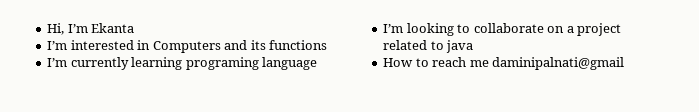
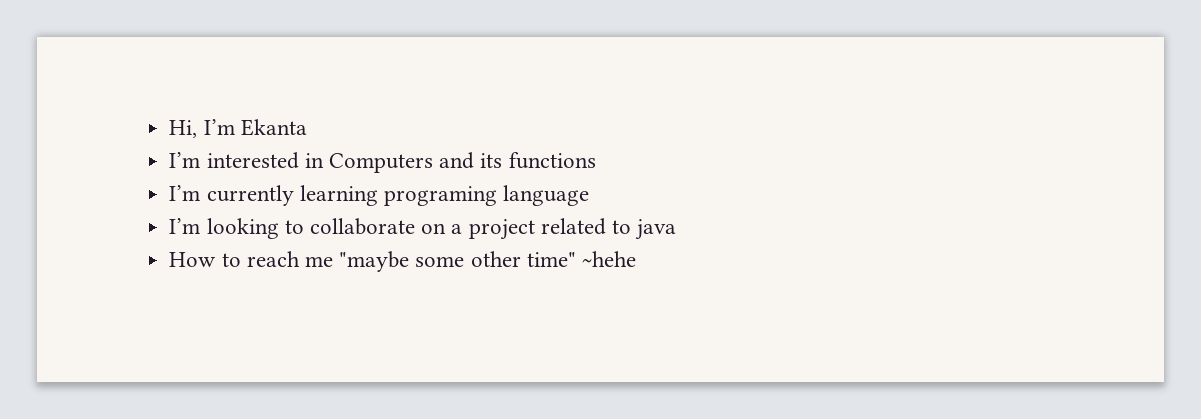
[492,57,625,70] daminipalnati@gmail -> [339,251,636,272] "maybe some other time" ~hehe

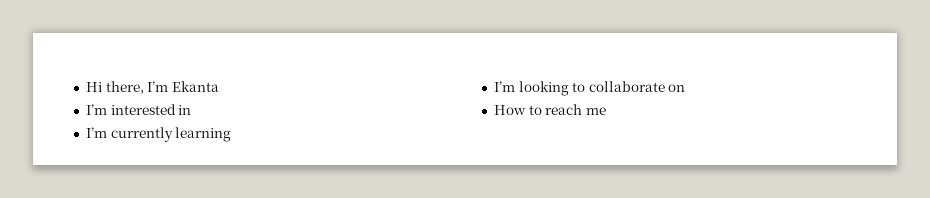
[169,120,198,138] Hi, -> [85,81,144,94] Hi there,
[328,152,596,173] Computers and its functions -> (192, 110) none
[383,185,590,206] programing language -> (232, 134) none
[451,218,677,240] a project related to java -> (686, 88) none
[339,251,636,272] "maybe some other time" ~hehe -> (606, 111) none

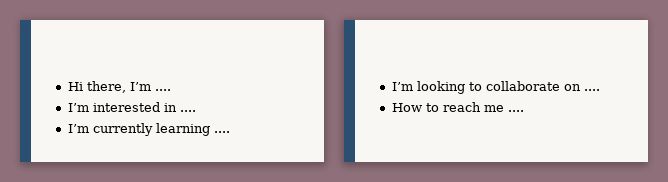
[171,81,219,92] Ekanta -> [154,89,171,91] ....
(192, 110) none -> [179,110,196,112] ....
(232, 134) none -> [213,131,230,133] ....
(686, 88) none -> [583,89,600,91] ....
(606, 111) none -> [507,110,524,112] ....

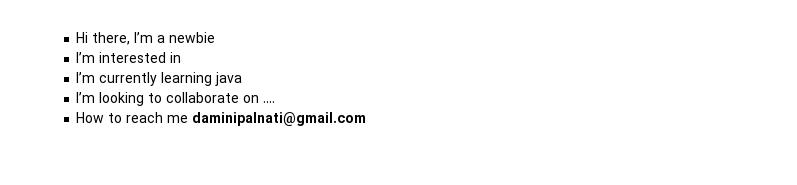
[154,89,171,91] .... -> [157,32,216,43] a newbie
[179,110,196,112] .... -> (182, 57) none
[213,131,230,133] .... -> [215,72,243,86] java
[507,110,524,112] .... -> [192,112,367,126] daminipalnati@gmail.com

